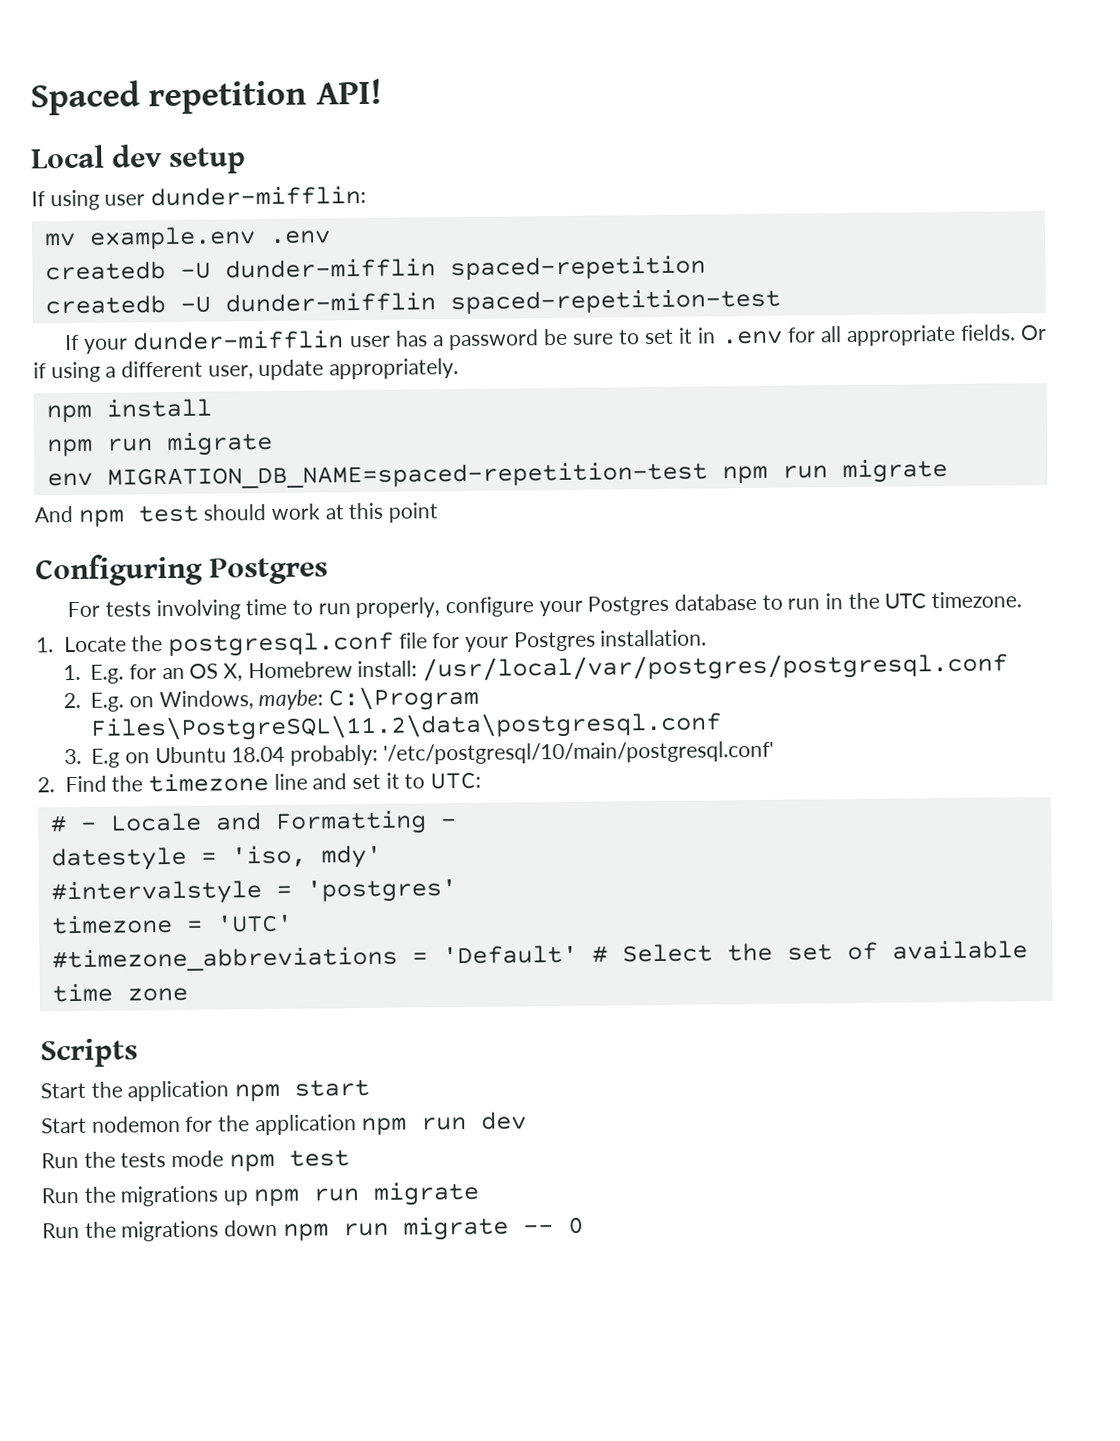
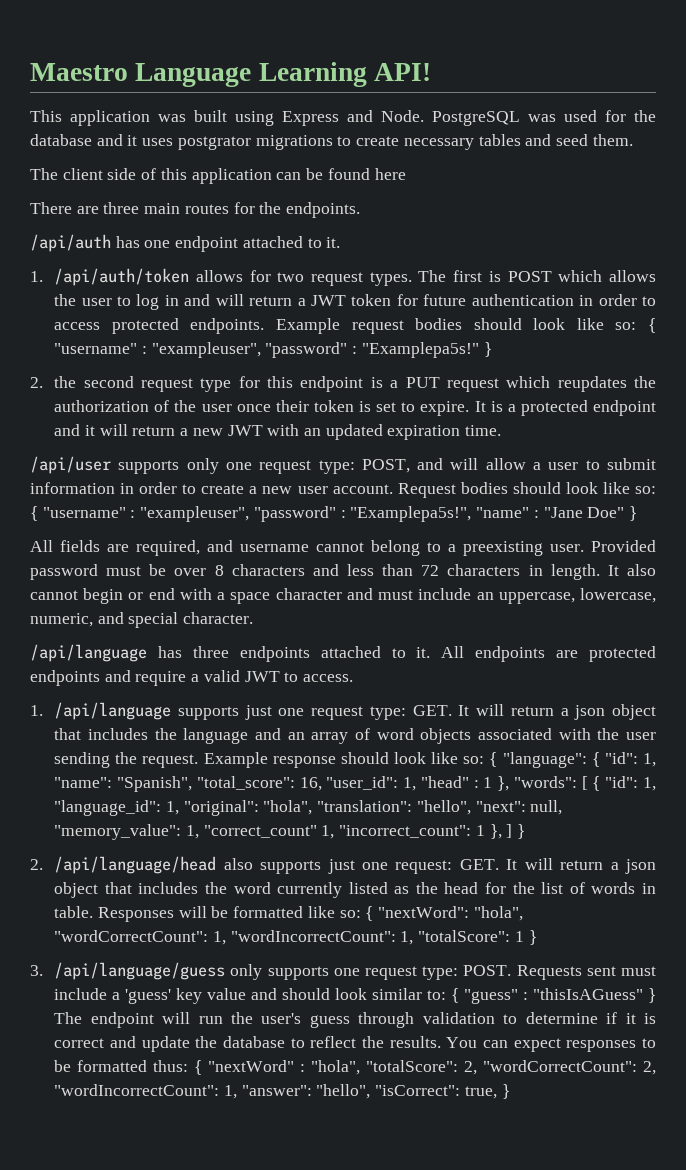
[30,78,382,116] [31,144,247,174] [31,185,367,211] [43,226,331,250] [44,255,706,281] [44,288,781,315] [65,324,1047,354] [33,358,460,383] [45,398,212,423] [46,431,273,457] [46,458,948,490] [34,502,439,527] [35,553,329,587] [67,591,1023,621] [36,629,708,658] [62,652,1008,684] [62,685,479,712] [90,711,723,742] [63,740,774,768] [37,771,481,793] [49,810,457,835] [50,844,382,872] [50,879,457,906] [50,914,293,935] [51,940,1028,973] [51,983,188,1003] [40,1038,138,1068] [40,1078,371,1102] [41,1111,528,1136] [41,1149,350,1172] [41,1181,479,1207] [42,1216,584,1242] Spaced repetition API! // Local dev setup // If using user dunder-mifflin: // mv example.env .env // createdb -U dunder-mifflin spaced-repetition // createdb -U dunder-mifflin spaced-repetition-test // If your dunder-mifflin user has a password be sure to set it in .env for all appropriate fields. Or if using a different user, update appropriately. // npm install // npm run migrate // env MIGRATION_DB_NAME=spaced-repetition-test npm run migrate // And npm test should work at this point // Configuring Postgres // For tests involving time to run properly, configure your Postgres database to run in the UTC timezone. // 1. Locate the postgresql.conf file for your Postgres installation. // 1. E.g. for an OS X, Homebrew install: /usr/local/var/postgres/postgresql.conf // 2. E.g. on Windows, maybe: C:\Program Files\PostgreSQL\11.2\data\postgresql.conf // 3. E.g on Ubuntu 18.04 probably: '/etc/postgresql/10/main/postgresql.conf' // 2. Find the timezone line and set it to UTC: // # - Locale and Formatting - // datestyle = 'iso, mdy' // #intervalstyle = 'postgres' // timezone = 'UTC' // #timezone_abbreviations = 'Default' # Select the set of available time zone // Scripts // Start the application npm start // Start nodemon for the application npm run dev // Run the tests mode npm test // Run the migrations up npm run migrate // Run the migrations down npm run migrate -- 0 -> [30,62,432,87] [30,110,656,126] [30,134,633,150] [30,168,406,184] [30,202,361,218] [30,234,341,252] [30,268,657,286] [54,294,656,310] [54,318,656,334] [54,342,492,358] [30,376,656,392] [54,400,656,416] [54,424,502,440] [30,456,656,474] [30,482,656,498] [30,506,637,522] [30,540,656,556] [30,564,656,580] [30,588,656,604] [30,612,254,628] [30,644,656,662] [30,670,354,686] [30,702,656,720] [54,728,656,744] [54,752,657,768] [54,776,656,792] [54,800,563,816] [54,824,526,840] [30,856,656,874] [54,882,656,898] [54,906,523,922] [54,930,537,945] [30,962,656,980] [54,988,656,1004] [54,1012,657,1028] [54,1036,656,1052] [54,1060,656,1075] [54,1084,510,1099] Maestro Language Learning API! // This application was built using Express and Node. PostgreSQL was used for the database and it uses postgrator migrations to create necessary tables and seed them. // The client side of this application can be found here // There are three main routes for the endpoints. // /api/auth has one endpoint attached to it. // 1. /api/auth/token allows for two request types. The first is POST which allows the user to log in and will return a JWT token for future authentication in order to access protected endpoints. Example request bodies should look like so: { "username" : "exampleuser", "password" : "Examplepa5s!" } // 2. the second request type for this endpoint is a PUT request which reupdates the authorization of the user once their token is set to expire. It is a protected endpoint and it will return a new JWT with an updated expiration time. // /api/user supports only one request type: POST, and will allow a user to submit information in order to create a new user account. Request bodies should look like so: { "username" : "exampleuser", "password" : "Examplepa5s!", "name" : "Jane Doe" } // All fields are required, and username cannot belong to a preexisting user. Provided password must be over 8 characters and less than 72 characters in length. It also cannot begin or end with a space character and must include an uppercase, lowercase, numeric, and special character. // /api/language has three endpoints attached to it. All endpoints are protected endpoints and require a valid JWT to access. // 1. /api/language supports just one request type: GET. It will return a json object that includes the language and an array of word objects associated with the user sending the request. Example response should look like so: { "language": { "id": 1, "name": "Spanish", "total_score": 16, "user_id": 1, "head" : 1 }, "words": [ { "id": 1, "language_id": 1, "original": "hola", "translation": "hello", "next": null, "memory_value": 1, "correct_count" 1, "incorrect_count": 1 }, ] } // 2. /api/language/head also supports just one request: GET. It will return a json object that includes the word currently listed as the head for the list of words in table. Responses will be formatted like so: { "nextWord": "hola", "wordCorrectCount": 1, "wordIncorrectCount": 1, "totalScore": 1 } // 3. /api/language/guess only supports one request type: POST. Requests sent must include a 'guess' key value and should look similar to: { "guess" : "thisIsAGuess" } The endpoint will run the user's guess through validation to determine if it is correct and update the database to reflect the results. You can expect responses to be formatted thus: { "nextWord" : "hola", "totalScore": 2, "wordCorrectCount": 2, "wordIncorrectCount": 1, "answer": "hello", "isCorrect": true, }

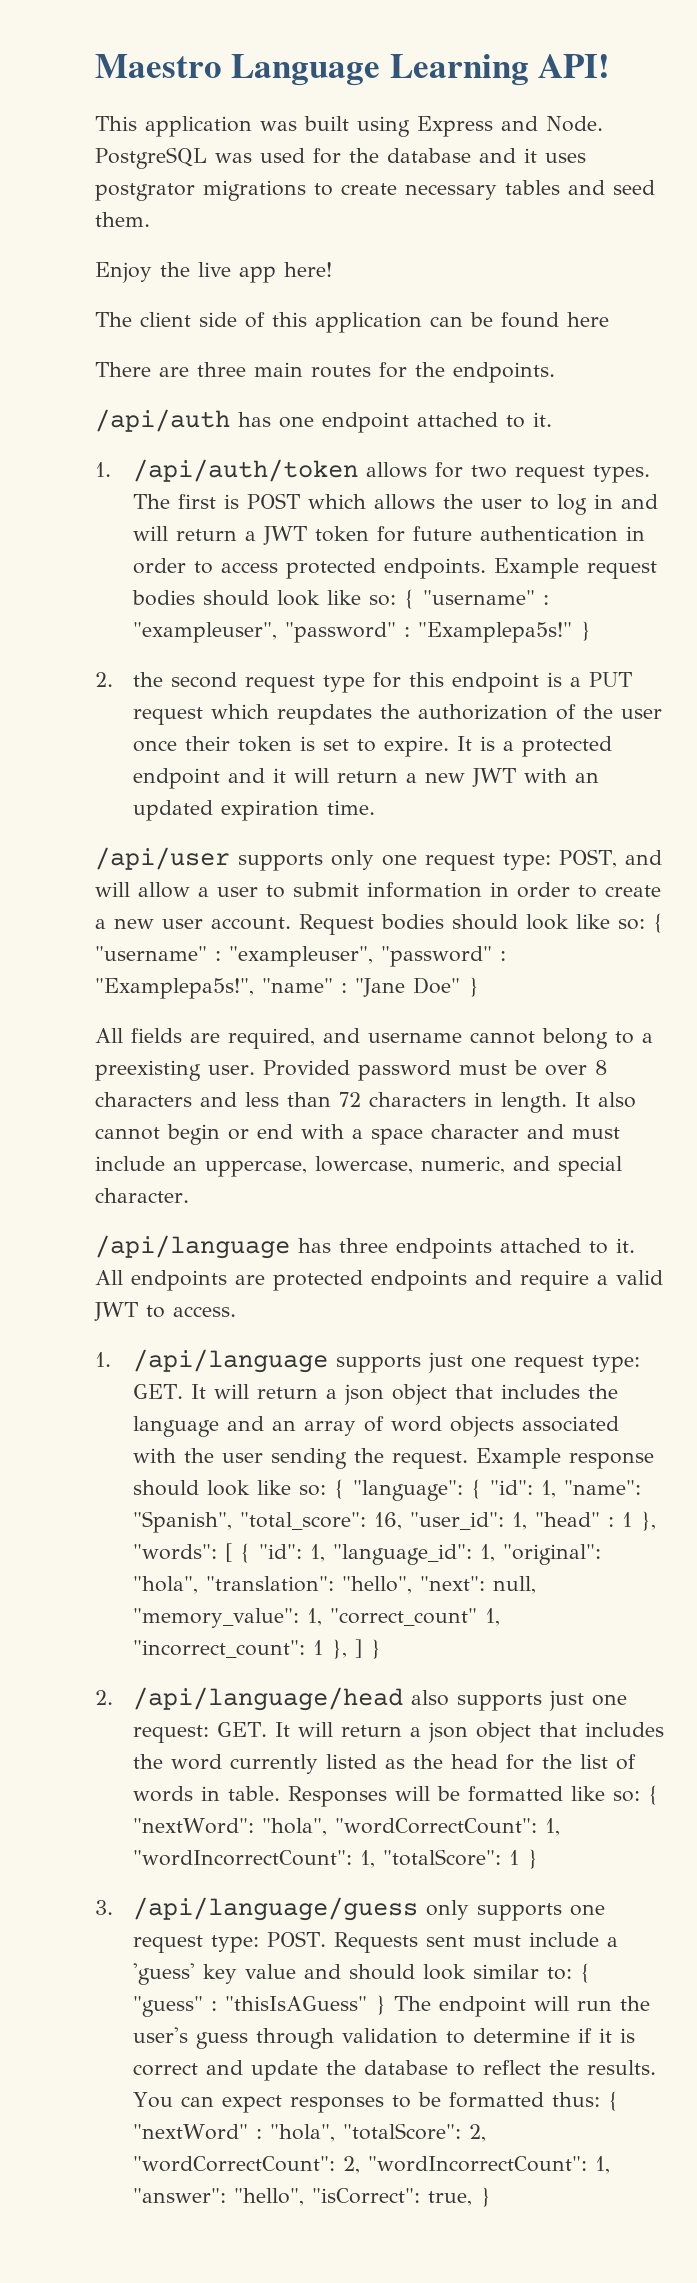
(633, 140) none -> [95,262,332,283] // Enjoy the live app here!

